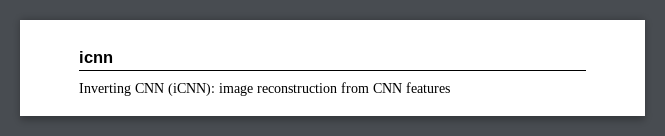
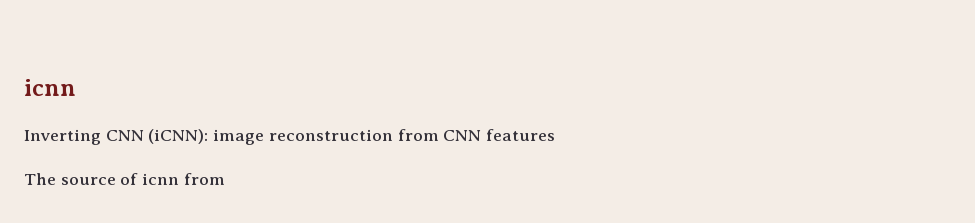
(450, 87) none -> [24,173,225,185] // The source of icnn from

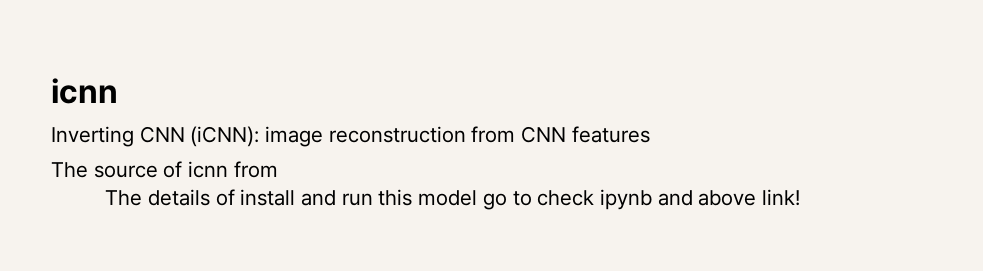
(225, 179) none -> [105,189,800,210] // The details of install and run this model go to check ipynb and above link!

